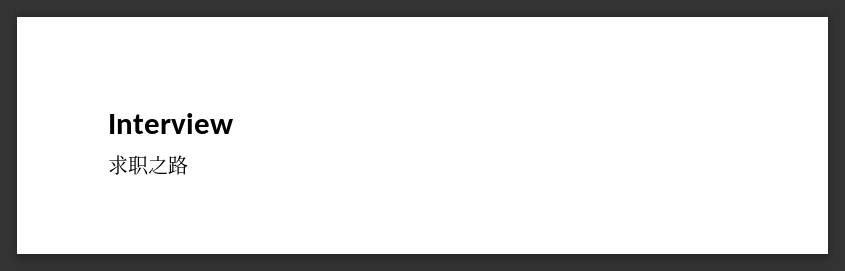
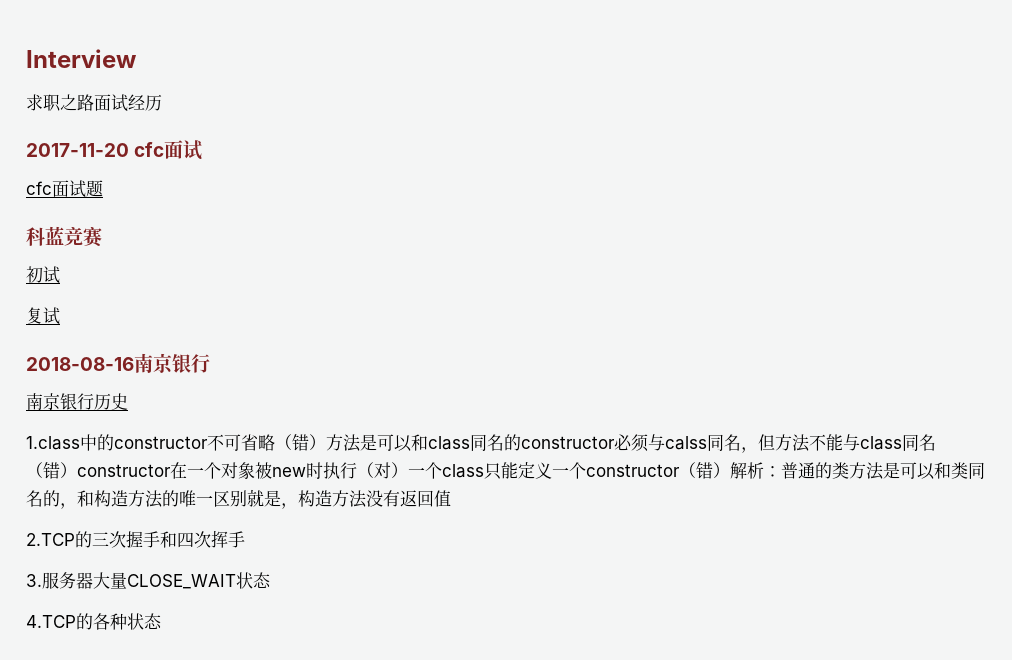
(188, 165) none -> [94,94,162,112] [26,140,203,160] [26,180,103,198] [26,226,104,248] [26,266,60,284] [26,307,60,325] [26,353,210,373] [26,393,128,410] [26,434,936,453] [26,462,985,480] [26,489,451,509] [26,530,245,548] [26,572,271,589] [26,613,162,630] 面试经历 // 2017-11-20 cfc面试 // cfc面试题 // 科蓝竞赛 // 初试 // 复试 // 2018-08-16南京银行 // 南京银行历史 // 1.class中的constructor不可省略（错）方法是可以和class同名的constructor必须与calss同名，但方法不能与class同名（错）constructor在一个对象被new时执行（对）一个class只能定义一个constructor（错）解析：普通的类方法是可以和类同名的，和构造方法的唯一区别就是，构造方法没有返回值 // 2.TCP的三次握手和四次挥手 // 3.服务器大量CLOSE_WAIT状态 // 4.TCP的各种状态

